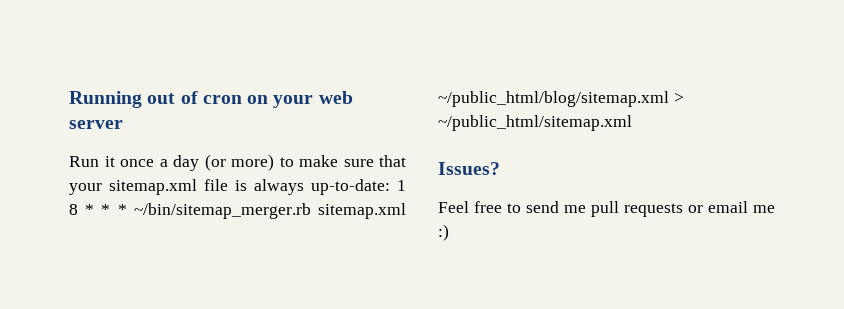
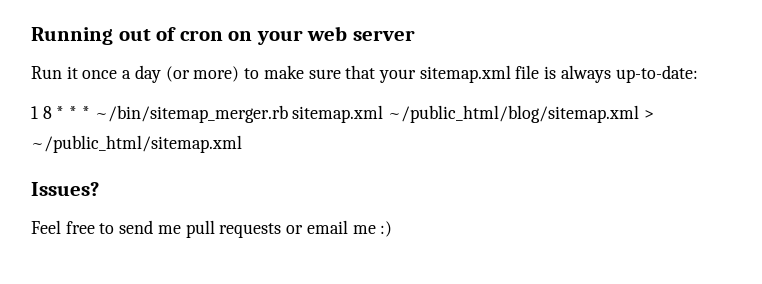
(390, 187) none -> (698, 74) //

